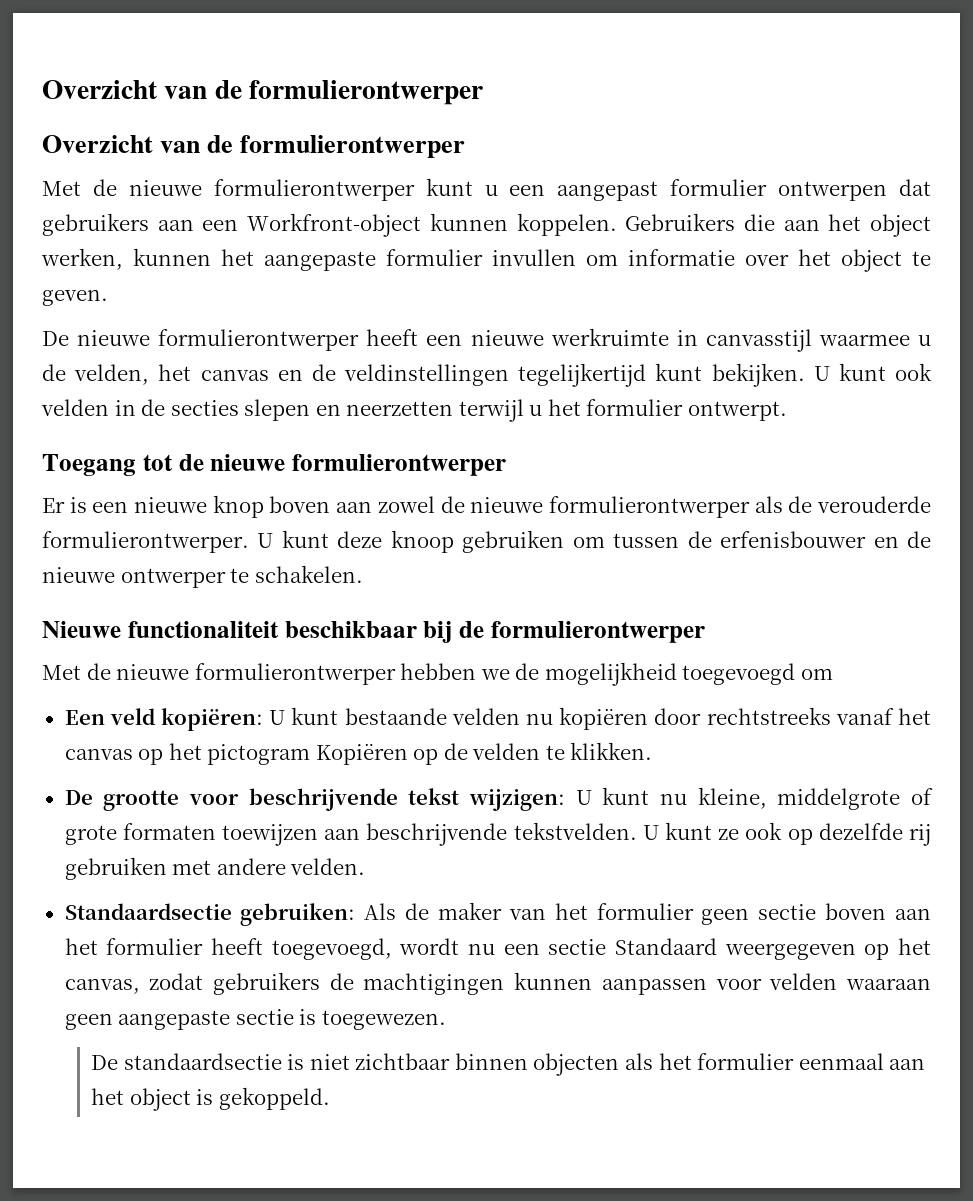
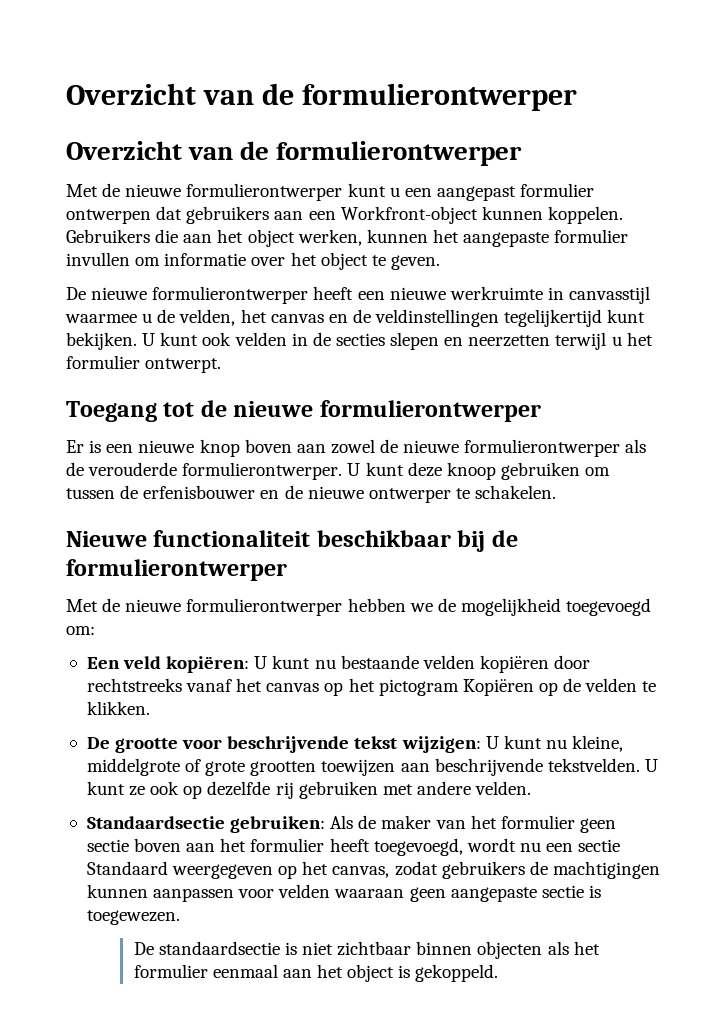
[800,668,833,680] om -> [66,626,95,635] om:
(339, 716) none -> [314,659,336,669] nu
[525,713,553,725] nu -> (475, 662) none
[122,823,216,840] formaten -> [250,761,317,776] grootten

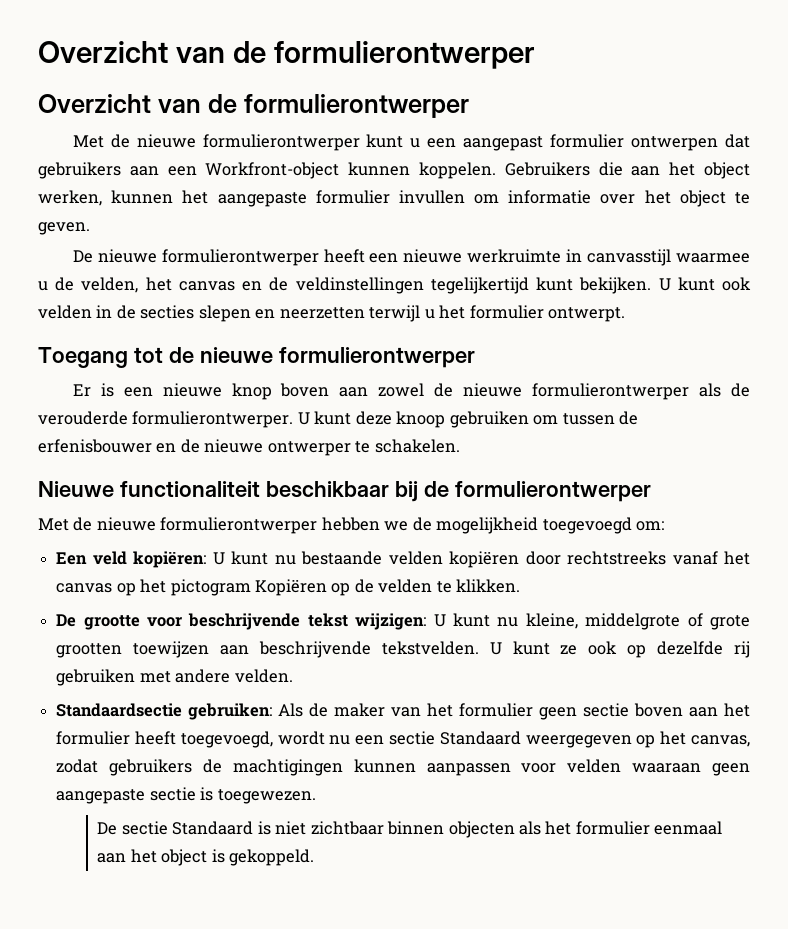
[158,941,280,955] standaardsectie -> [121,821,254,835] sectie Standaard

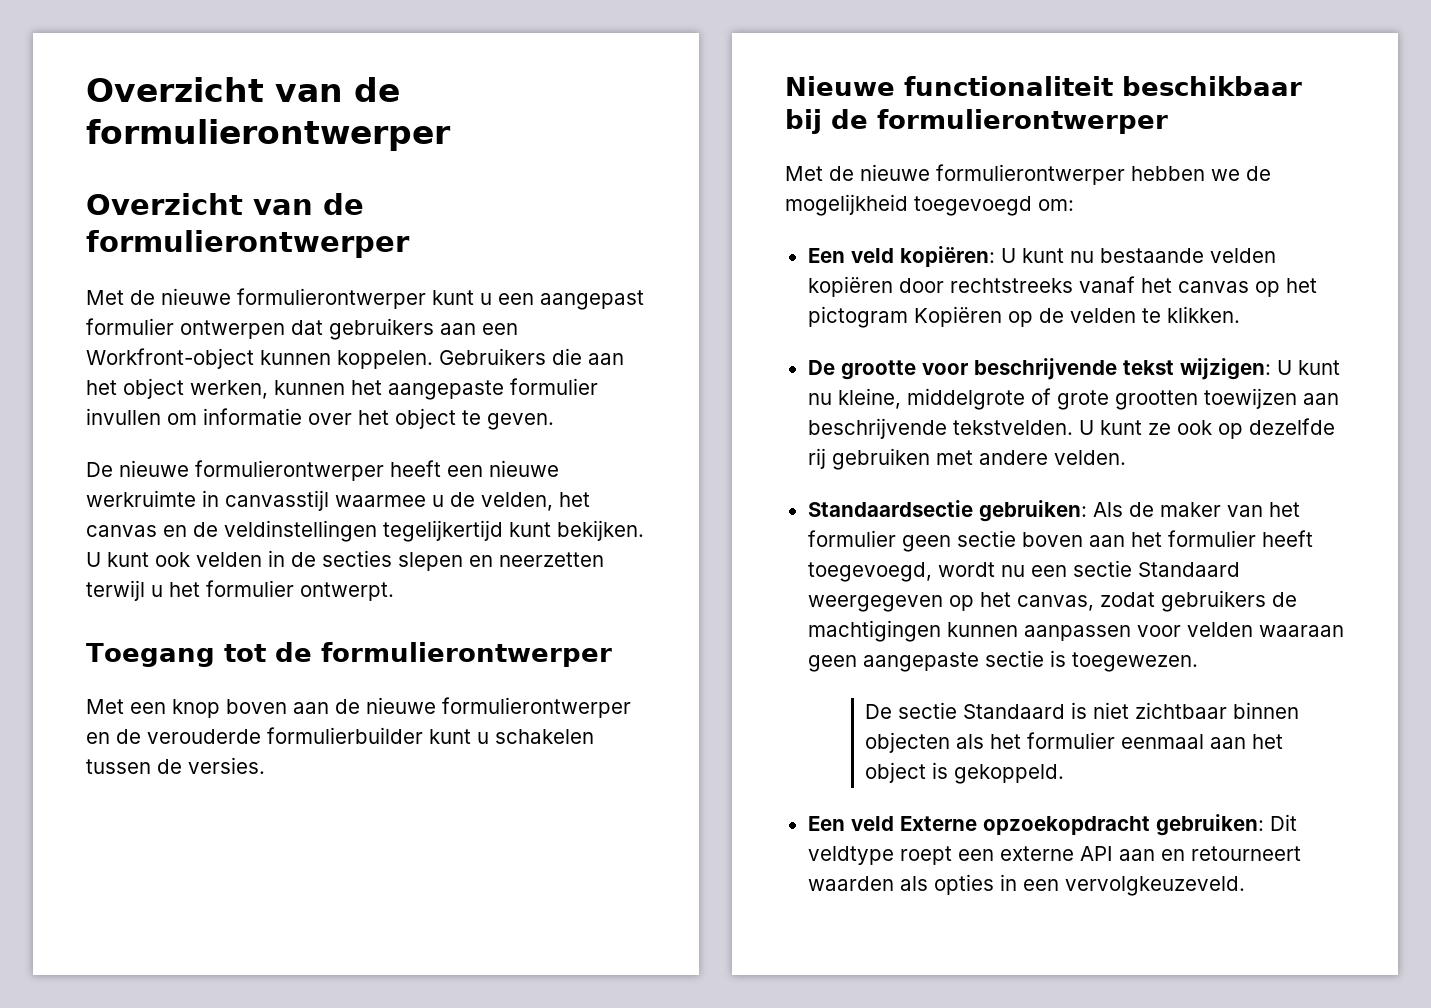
[199,347,475,368] [72,383,222,397] nieuwe formulierontwerper // Er is een nieuwe -> [320,642,612,667] [86,699,166,714] formulierontwerper // Met een
[378,383,722,400] zowel de nieuwe formulierontwerper als -> [335,697,631,718] [86,732,110,744] de nieuwe formulierontwerper en
[132,411,639,428] [38,439,460,456] formulierontwerper. U kunt deze knoop gebruiken om tussen de erfenisbouwer en de nieuwe ontwerper te schakelen. -> [267,727,594,744] [86,757,265,774] formulierbuilder kunt u schakelen tussen de versies.
(315, 857) none -> [807,814,1297,836] [807,846,1301,865] [807,874,1245,896] // Een veld Externe opzoekopdracht gebruiken: Dit veldtype roept een externe API aan en retourneert waarden als opties in een vervolgkeuzeveld.

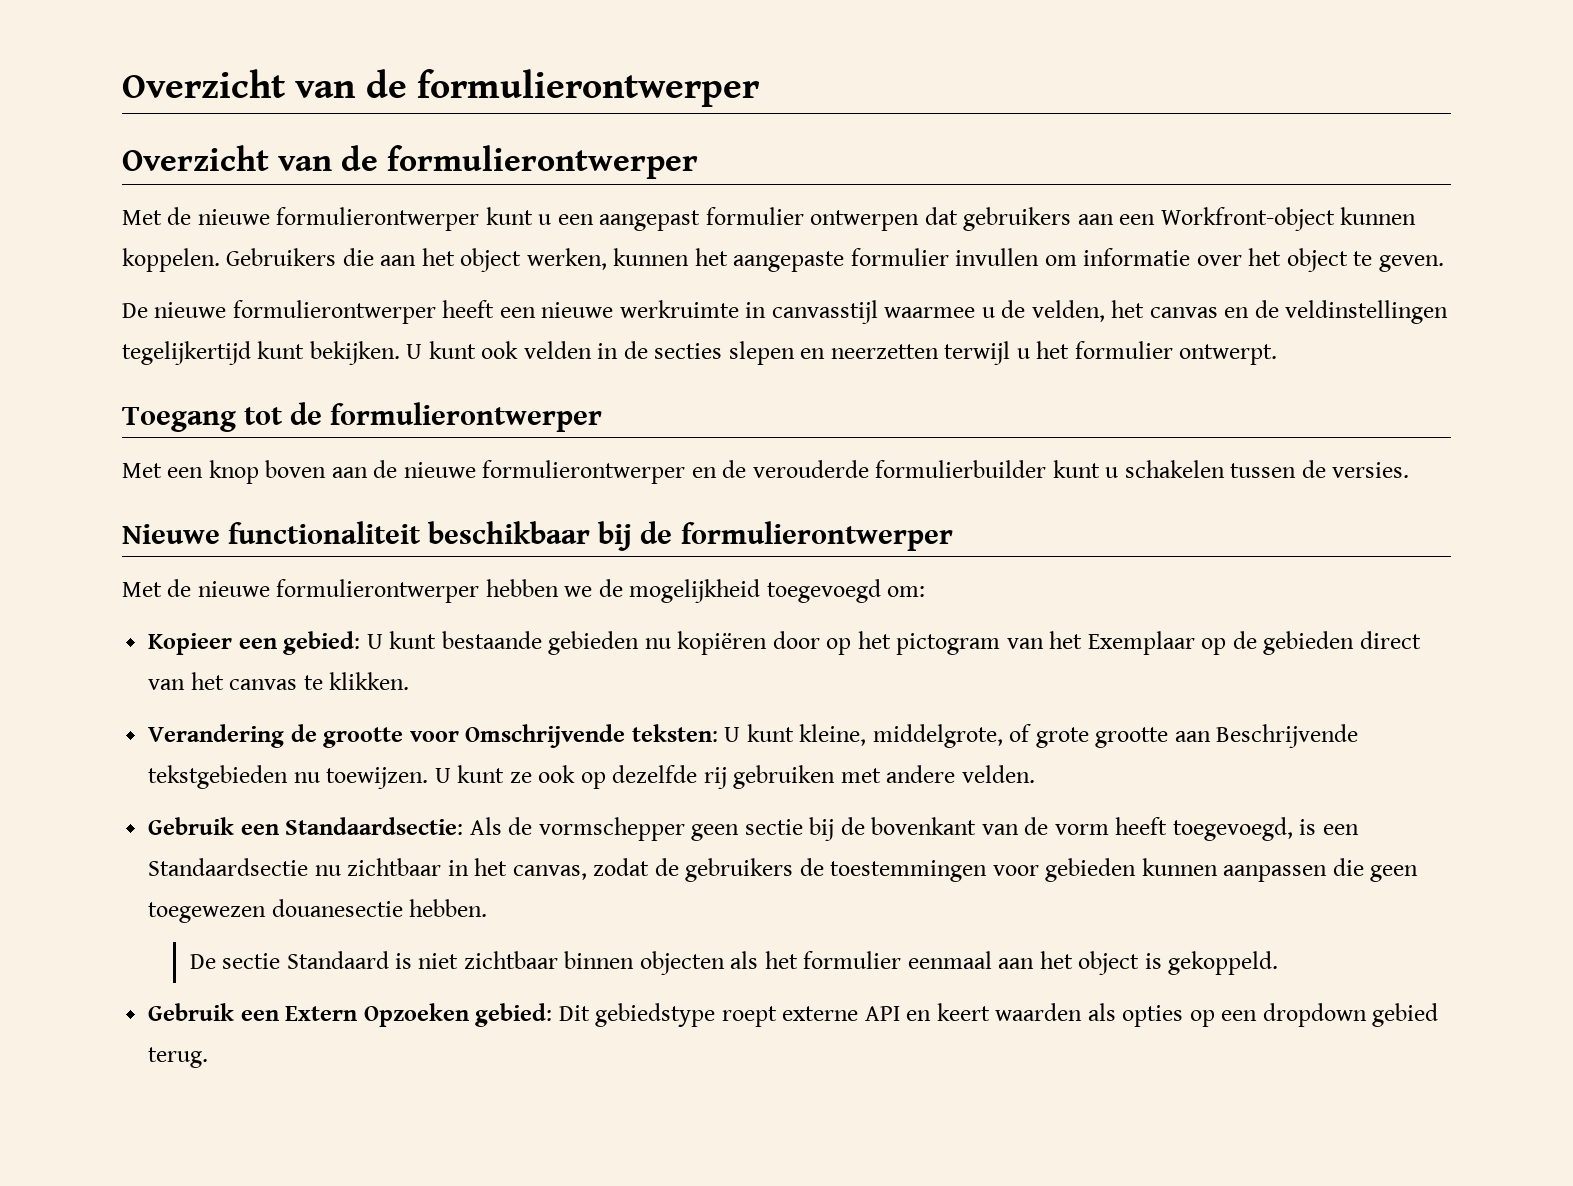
[807,246,1276,267] [807,276,1317,297] [807,306,1240,328] [807,358,1340,380] [807,388,1339,410] [807,418,1073,439] Een veld kopiëren: U kunt nu bestaande velden kopiëren door rechtstreeks vanaf het canvas op het pictogram Kopiëren op de velden te klikken. // De grootte voor beschrijvende tekst wijzigen: U kunt nu kleine, middelgrote of grote grootten toewijzen aan beschrijvende tekstvelden. -> [148,631,1421,655] [148,672,410,690] [148,724,1359,748] [148,765,429,789] Kopieer een gebied: U kunt bestaande gebieden nu kopiëren door op het pictogram van het Exemplaar op de gebieden direct van het canvas te klikken. // Verandering de grootte voor Omschrijvende teksten: U kunt kleine, middelgrote, of grote grootte aan Beschrijvende tekstgebieden nu toewijzen.
[807,500,1300,522] [807,530,1313,552] [807,560,1240,582] [807,595,974,612] Standaardsectie gebruiken: Als de maker van het formulier geen sectie boven aan het formulier heeft toegevoegd, wordt nu een sectie Standaard weergegeven op -> [148,817,1359,841] [148,858,469,876] Gebruik een Standaardsectie: Als de vormschepper geen sectie bij de bovenkant van de vorm heeft toegevoegd, is een Standaardsectie nu zichtbaar in
(1155, 599) none -> [654,858,679,876] de
[807,620,1344,642] [807,650,1198,672] machtigingen kunnen aanpassen voor velden waaraan geen aangepaste sectie is toegewezen. -> [830,858,1419,882] [148,899,488,923] toestemmingen voor gebieden kunnen aanpassen die geen toegewezen douanesectie hebben.
[807,814,1297,836] [807,846,1301,865] [807,874,1245,896] Een veld Externe opzoekopdracht gebruiken: Dit veldtype roept een externe API aan en retourneert waarden als opties in een vervolgkeuzeveld. -> [148,1003,1439,1027] [148,1047,209,1068] Gebruik een Extern Opzoeken gebied: Dit gebiedstype roept externe API en keert waarden als opties op een dropdown gebied terug.

